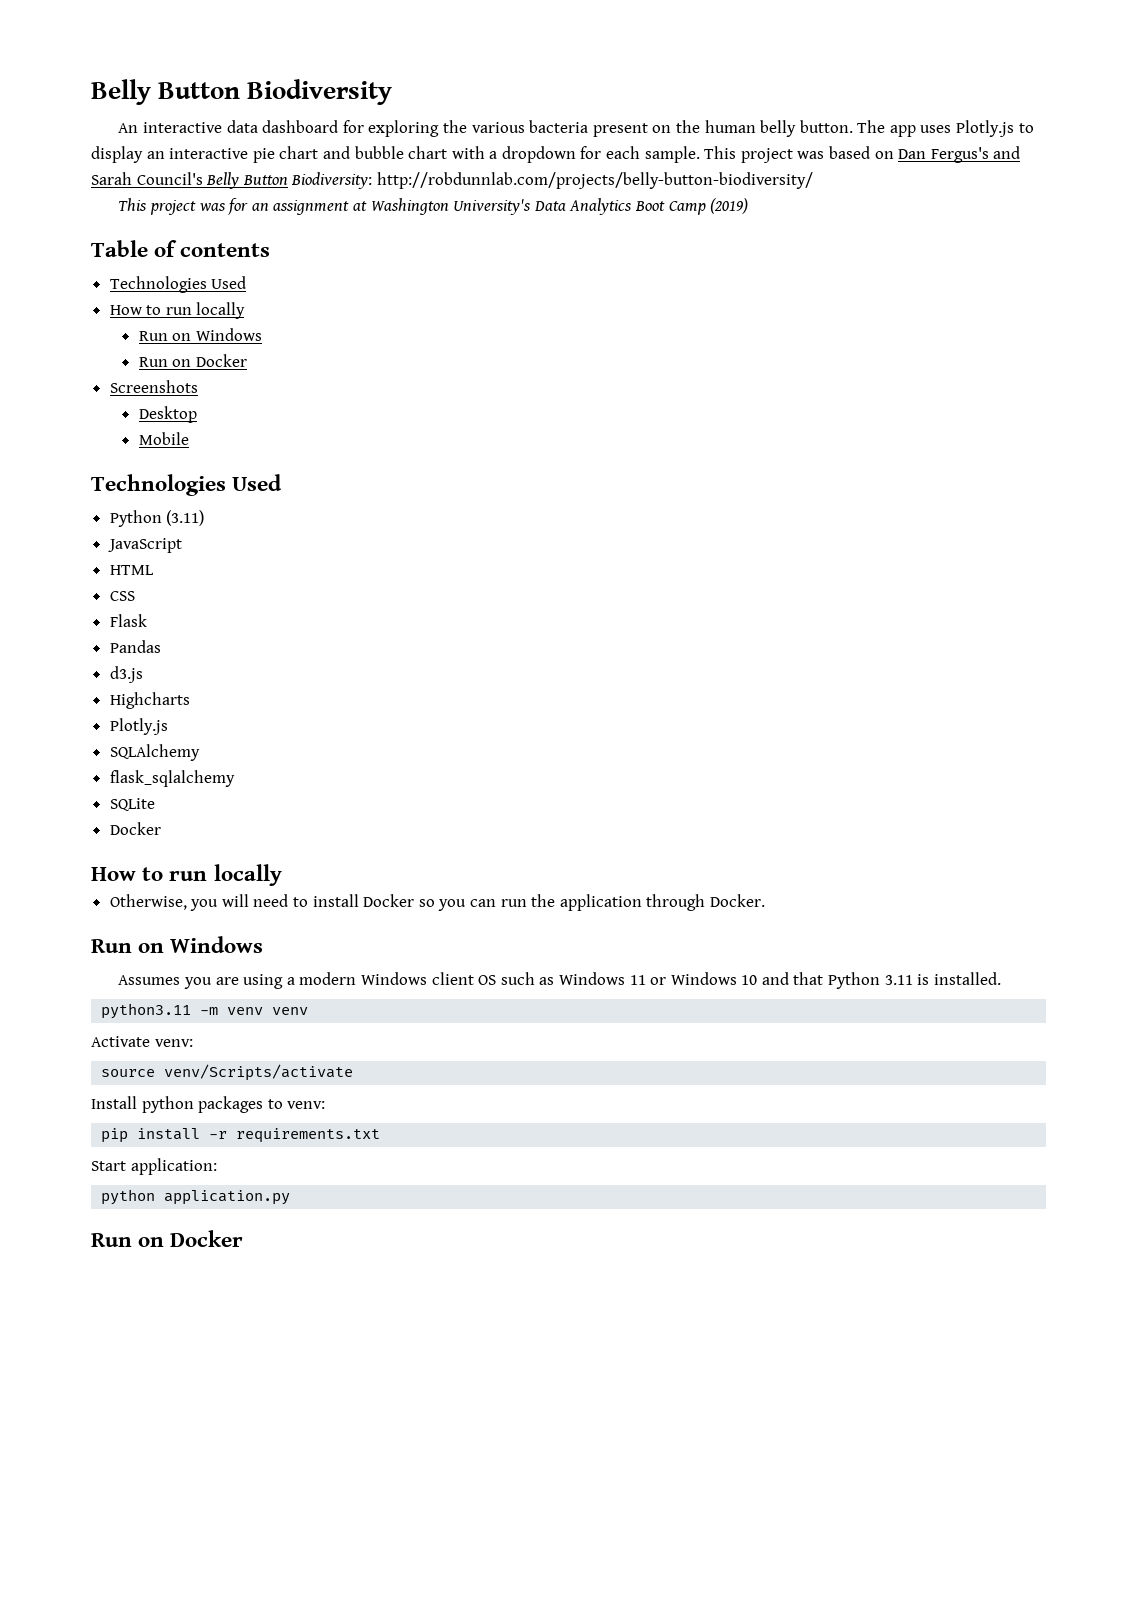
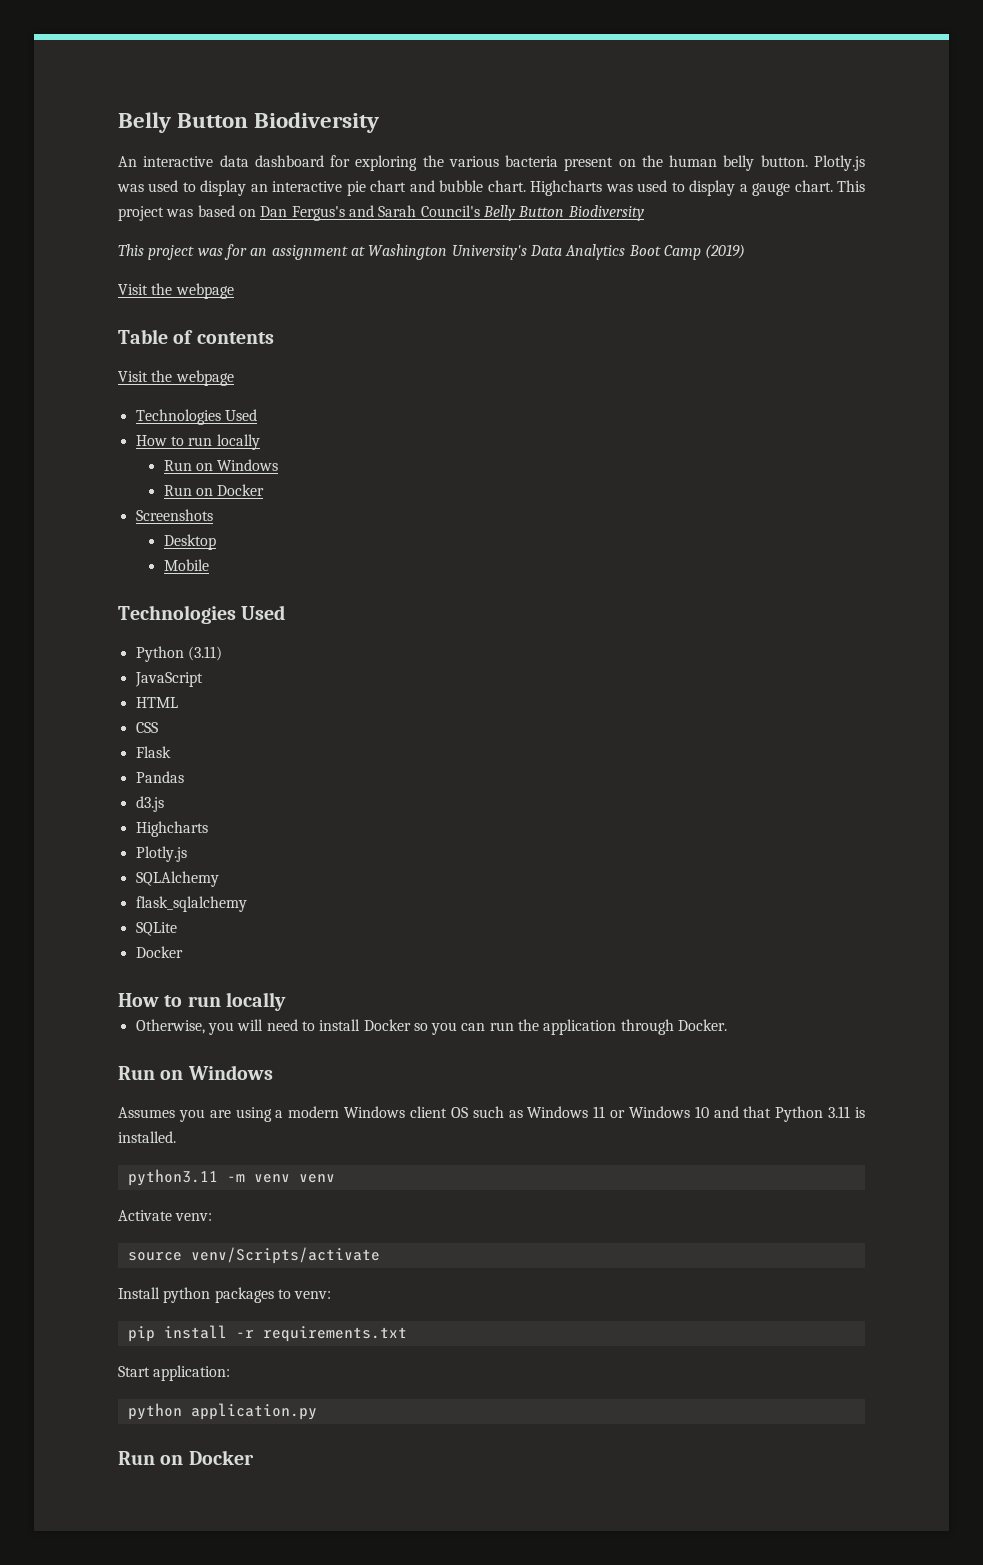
[857,120,1015,137] The app uses Plotly.js -> [813,155,865,171] [117,180,179,192] Plotly.js was used
[408,146,700,163] chart with a dropdown for each sample. -> [487,180,833,196] chart. Highcharts was used to display a gauge chart.
[291,172,813,189] Biodiversity: http://robdunnlab.com/projects/belly-button-biodiversity/ -> [567,205,644,221] Biodiversity
(749, 206) none -> [118,283,234,299] // Visit the webpage
(271, 250) none -> [118,370,234,386] // Visit the webpage

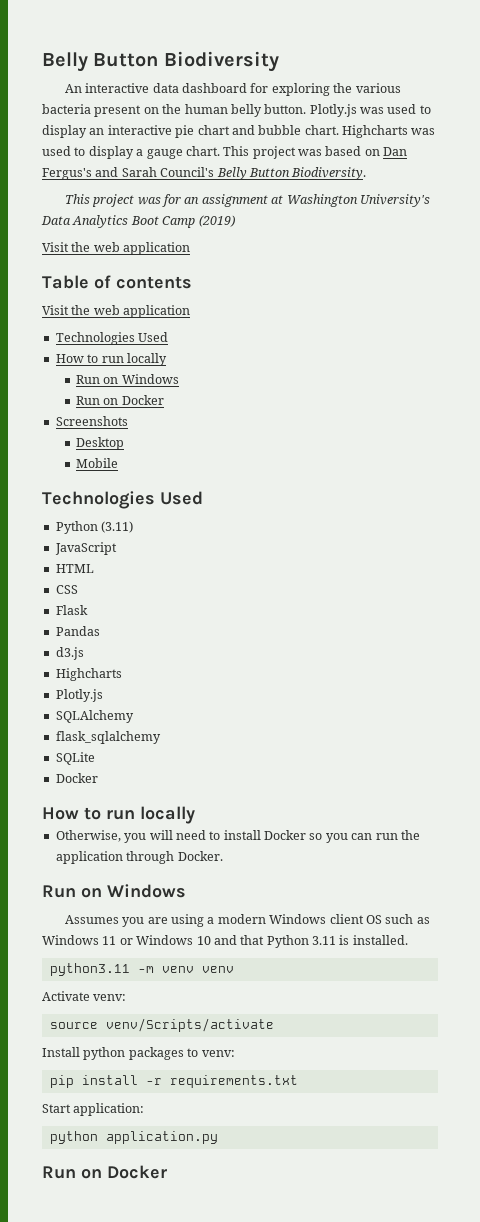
[567,205,644,221] Biodiversity -> [291,167,367,180] Biodiversity.
[175,283,234,299] webpage -> [93,242,191,255] web application
[175,370,234,386] webpage -> [93,305,191,318] web application

